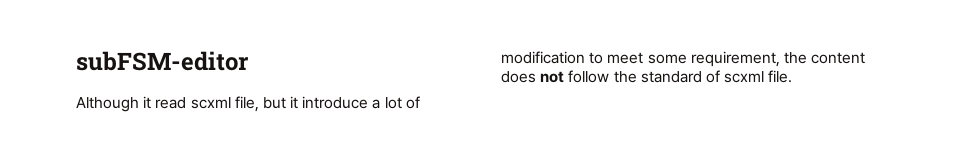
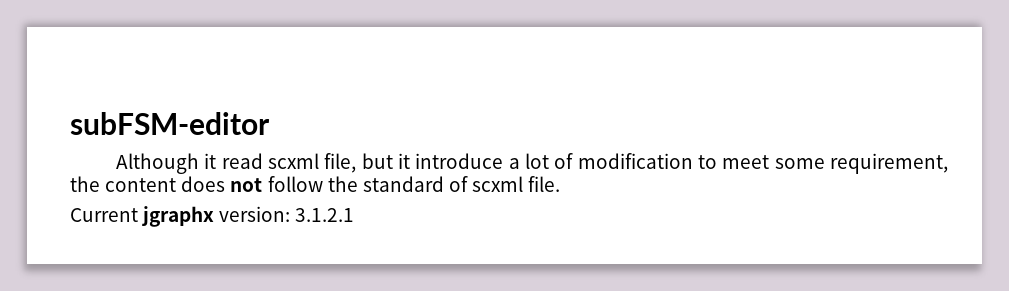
(793, 76) none -> [70,206,355,227] // Current jgraphx version: 3.1.2.1

